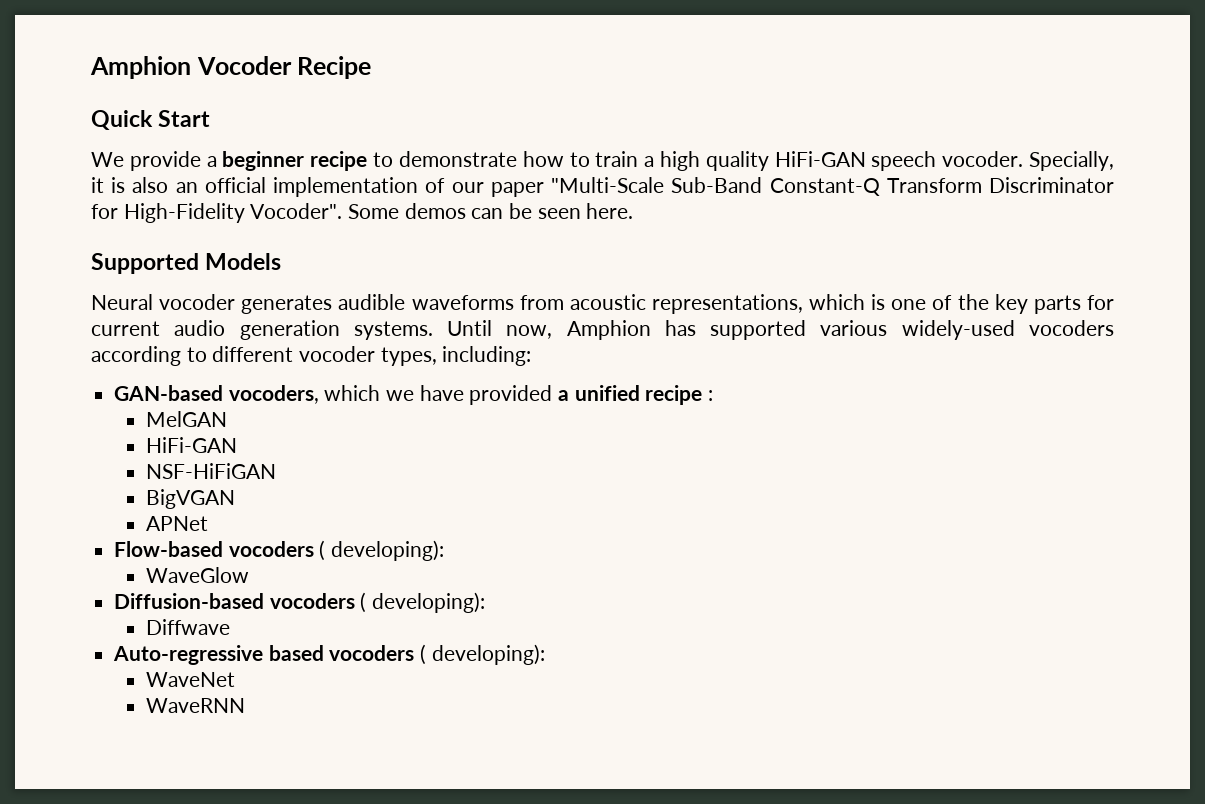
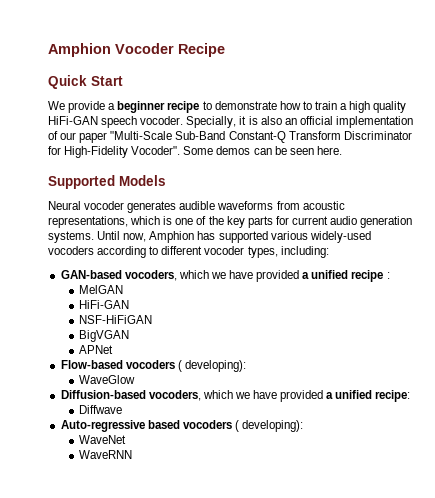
[269,592,486,613] vocoders ( developing): -> [148,390,411,402] vocoders, which we have provided a unified recipe:

